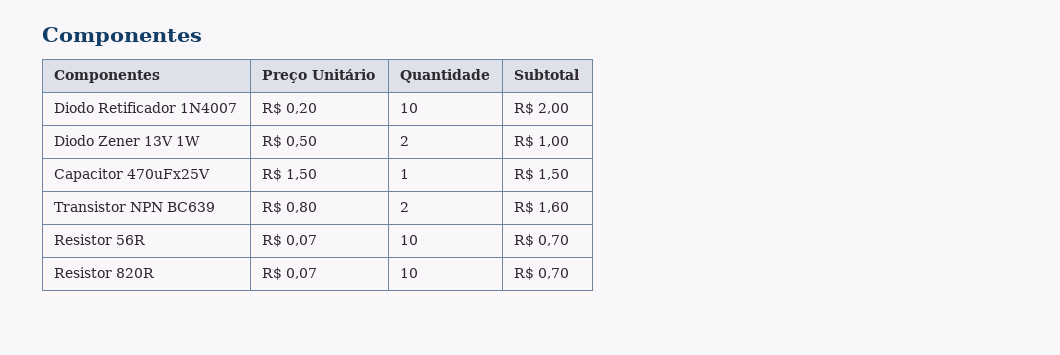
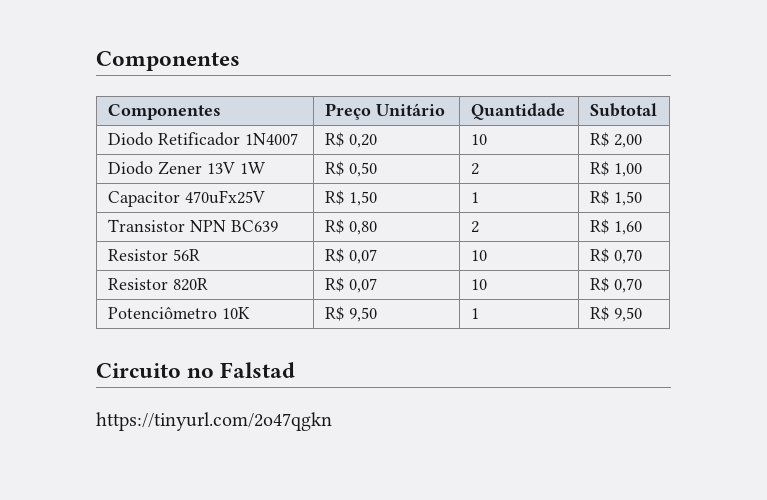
(569, 273) none -> [107,306,250,319] [324,306,377,322] [470,308,479,319] [589,306,642,322] [96,362,296,378] [96,412,332,431] // Potenciômetro 10K | R$ 9,50 | 1 | R$ 9,50 // Circuito no Falstad // https://tinyurl.com/2o47qgkn

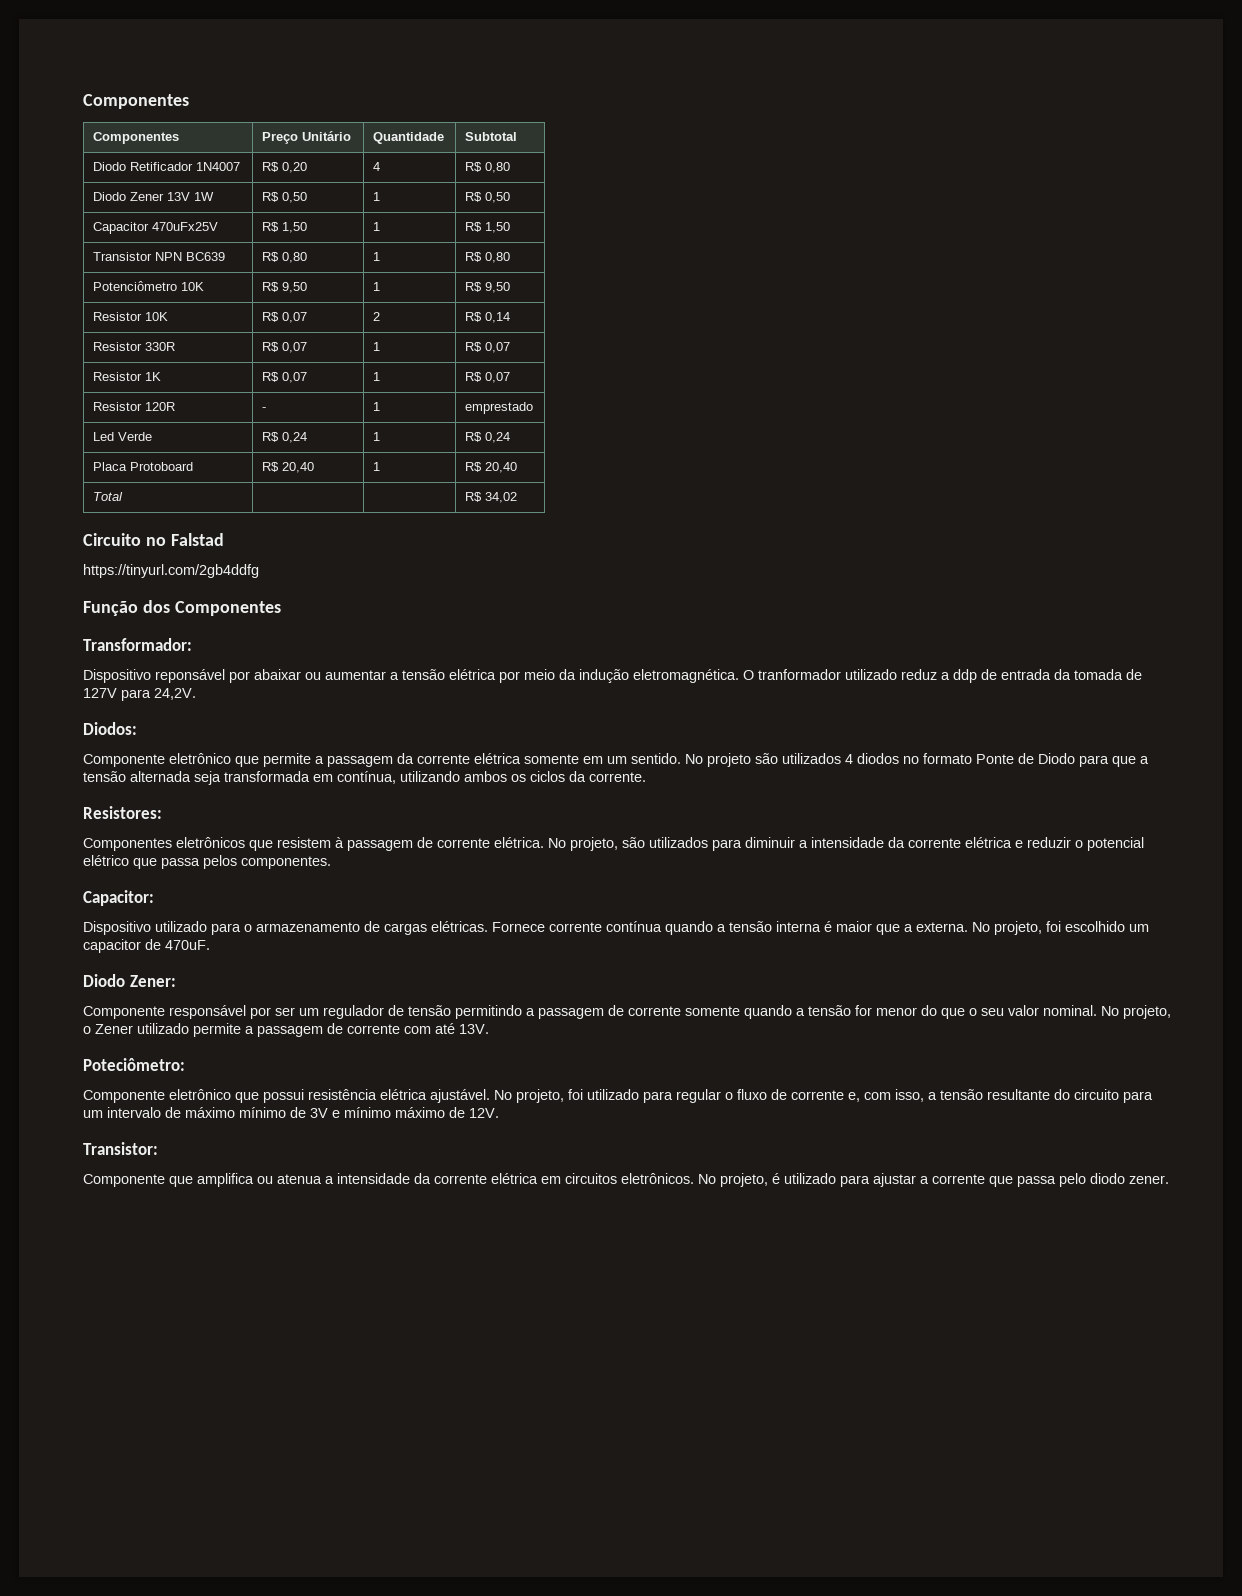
[470,134,487,145] [589,132,642,148] 10 | R$ 2,00 -> [373,162,381,171] [465,162,511,173] 4 | R$ 0,80
[470,163,479,175] [589,161,642,177] 2 | R$ 1,00 -> [373,192,381,201] [465,192,511,203] 1 | R$ 0,50
[470,221,479,233] [589,219,642,235] [107,249,200,261] [324,248,377,264] [470,250,487,261] [589,248,642,264] [107,278,208,291] [324,277,377,293] [470,279,487,290] [589,277,642,293] 2 | R$ 1,60 // Resistor 56R | R$ 0,07 | 10 | R$ 0,70 // Resistor 820R | R$ 0,07 | 10 | R$ 0,70 -> [373,252,381,261] [465,252,511,263] 1 | R$ 0,80
[96,362,296,378] [96,412,332,431] // Circuito no Falstad // https://tinyurl.com/2o47qgkn -> [93,312,169,321] [262,312,308,323] [373,312,381,321] [465,312,511,323] [93,342,176,351] [262,342,308,353] [373,342,381,351] [465,342,511,353] [93,372,162,381] [262,372,308,383] [373,372,381,381] [465,372,511,383] [93,402,176,411] [262,407,267,411] [373,402,381,411] [465,402,534,414] [93,432,153,441] [262,432,308,443] [373,432,381,441] [465,432,511,443] [93,462,194,471] [262,462,315,473] [373,462,381,471] [465,462,518,473] [93,492,124,501] [465,492,518,503] [83,533,224,546] [83,564,259,578] [83,600,281,616] [83,638,192,651] [83,669,1142,683] [83,688,196,701] [83,722,137,735] [83,753,1149,767] [83,771,646,785] [83,806,162,819] [83,837,1144,851] [83,855,331,869] [83,890,154,906] [83,921,1149,935] [83,939,210,953] [83,974,176,987] [83,1005,1171,1019] [83,1023,489,1037] [83,1058,185,1071] [83,1089,1153,1103] [83,1107,499,1118] [83,1142,158,1155] [83,1173,1169,1187] // Resistor 10K | R$ 0,07 | 2 | R$ 0,14 // Resistor 330R | R$ 0,07 | 1 | R$ 0,07 // Resistor 1K | R$ 0,07 | 1 | R$ 0,07 // Resistor 120R | - | 1 | emprestado // Led Verde | R$ 0,24 | 1 | R$ 0,24 // Placa Protoboard | R$ 20,40 | 1 | R$ 20,40 // Total | | | R$ 34,02 // Circuito no Falstad // https://tinyurl.com/2gb4ddfg // Função dos Componentes // Transformador: // Dispositivo reponsável por abaixar ou aumentar a tensão elétrica por meio da indução eletromagnética. O tranformador utilizado reduz a ddp de entrada da tomada de 127V para 24,2V. // Diodos: // Componente eletrônico que permite a passagem da corrente elétrica somente em um sentido. No projeto são utilizados 4 diodos no formato Ponte de Diodo para que a tensão alternada seja transformada em contínua, utilizando ambos os ciclos da corrente. // Resistores: // Componentes eletrônicos que resistem à passagem de corrente elétrica. No projeto, são utilizados para diminuir a intensidade da corrente elétrica e reduzir o potencial elétrico que passa pelos componentes. // Capacitor: // Dispositivo utilizado para o armazenamento de cargas elétricas. Fornece corrente contínua quando a tensão interna é maior que a externa. No projeto, foi escolhido um capacitor de 470uF. // Diodo Zener: // Componente responsável por ser um regulador de tensão permitindo a passagem de corrente somente quando a tensão for menor do que o seu valor nominal. No projeto, o Zener utilizado permite a passagem de corrente com até 13V. // Poteciômetro: // Componente eletrônico que possui resistência elétrica ajustável. No projeto, foi utilizado para regular o fluxo de corrente e, com isso, a tensão resultante do circuito para um intervalo de máximo mínimo de 3V e mínimo máximo de 12V. // Transistor: // Componente que amplifica ou atenua a intensidade da corrente elétrica em circuitos eletrônicos. No projeto, é utilizado para ajustar a corrente que passa pelo diodo zener.

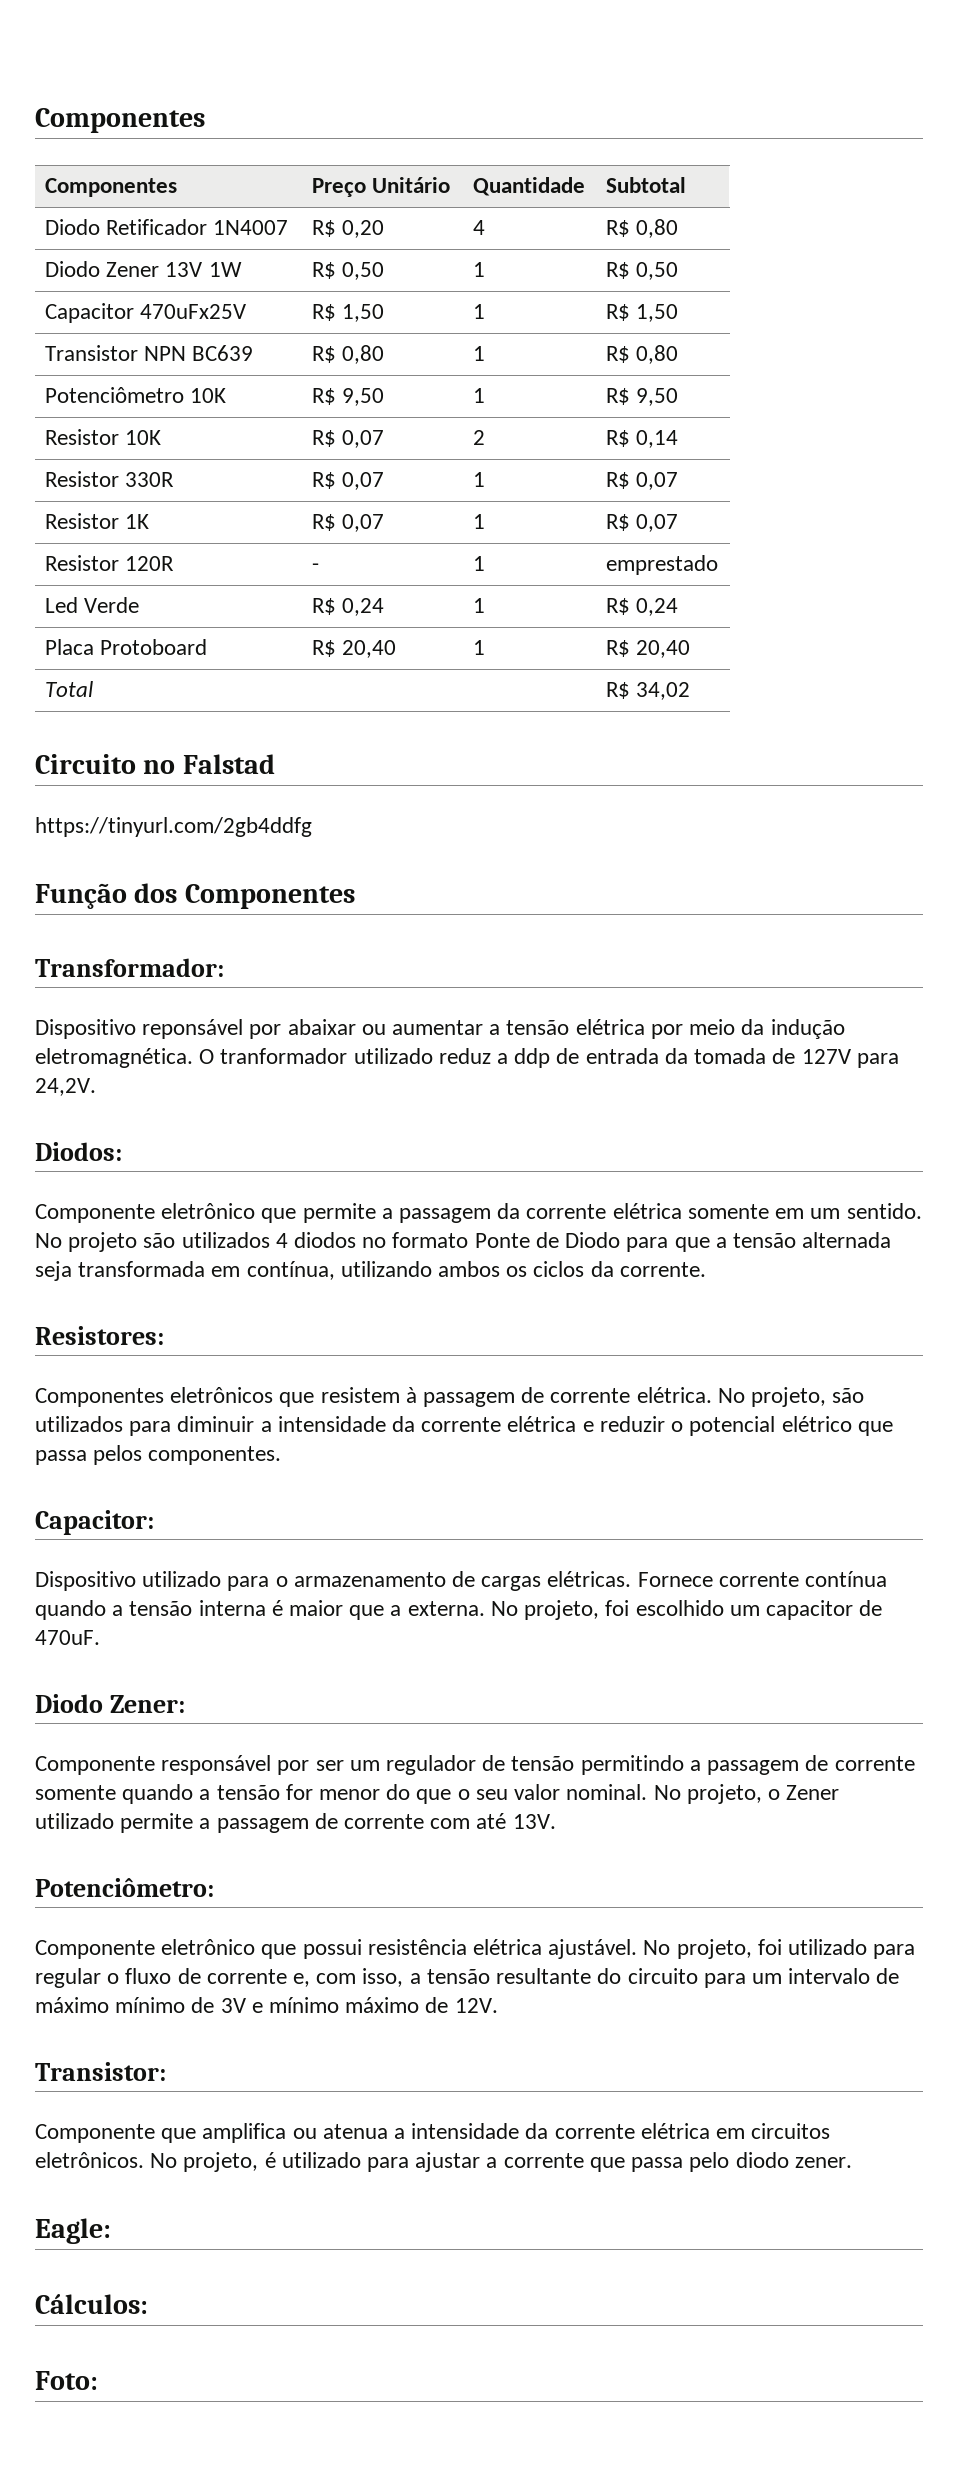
[83,1058,185,1071] Poteciômetro: -> [35,1878,214,1897] Potenciômetro:
(1169, 1179) none -> [35,2218,111,2244] [35,2294,148,2314] [35,2371,98,2390] // Eagle: // Cálculos: // Foto:

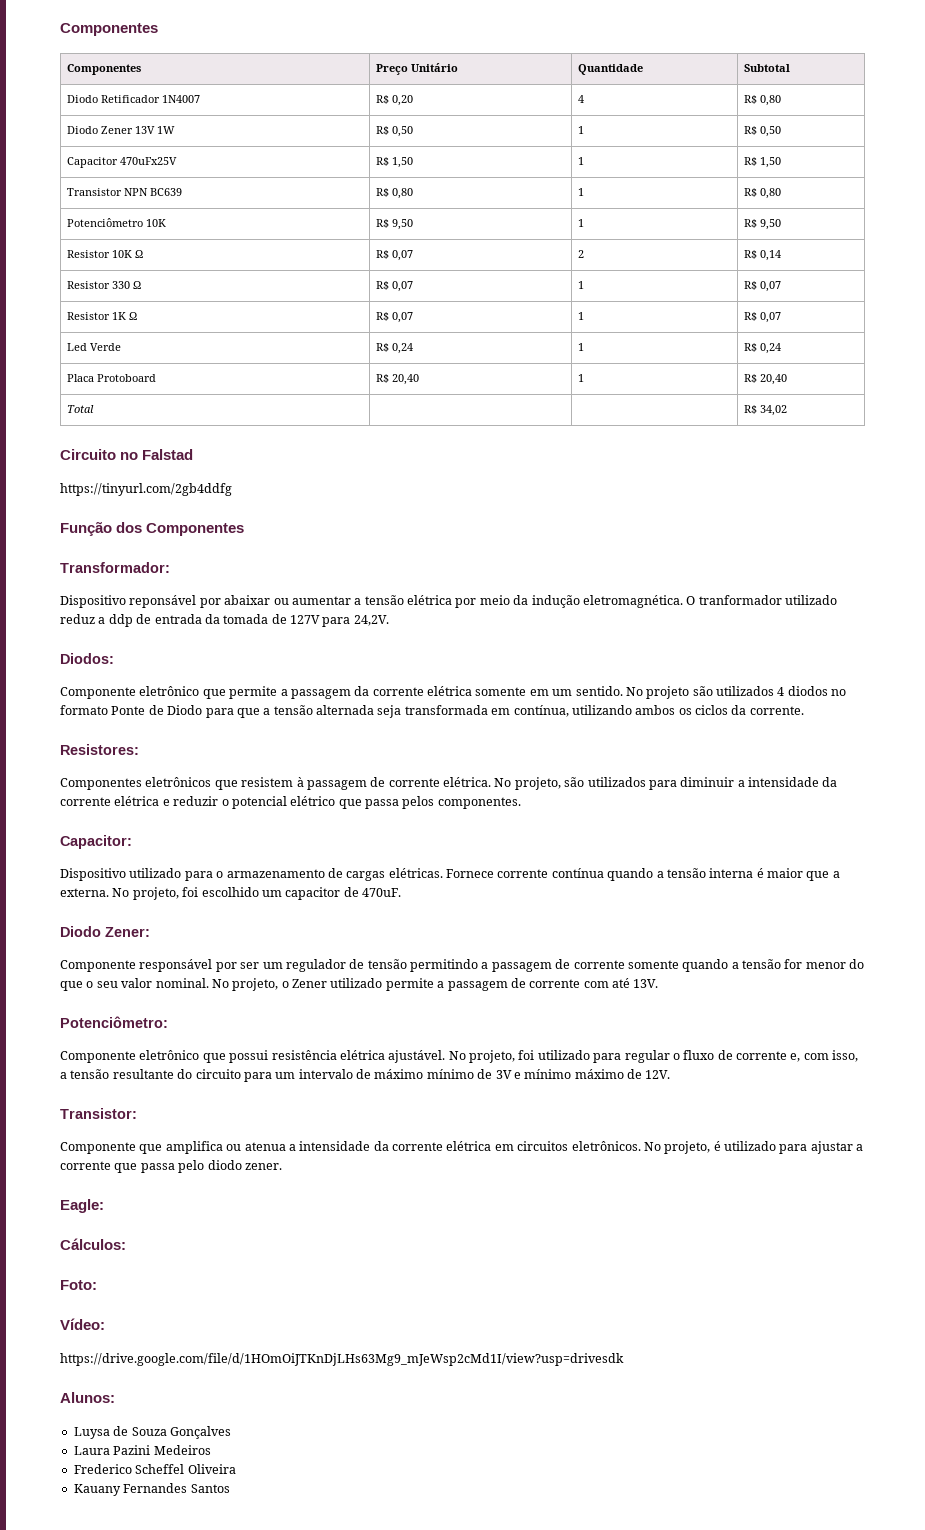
(162, 437) none -> [135,250,144,258] Ω
[125,472,175,487] 330R -> [112,281,142,289] 330 Ω
[311,514,385,532] [472,514,485,529] [605,514,679,532] [44,555,175,571] [311,563,319,571] [472,556,485,571] [605,555,718,575] | R$ 0,07 | 1 | R$ 0,07 // Resistor 120R | - | 1 | emprestado -> [129,312,138,320] [376,312,414,323] [578,312,585,320] [744,312,782,323] Ω | R$ 0,07 | 1 | R$ 0,07
(98, 2380) none -> [60,1318,105,1330] [60,1353,624,1366] [60,1392,115,1403] [73,1426,231,1439] [73,1445,211,1455] [73,1464,236,1474] [73,1483,230,1496] // Vídeo: // https://drive.google.com/file/d/1HOmOiJTKnDjLHs63Mg9_mJeWsp2cMd1I/view?usp=drivesdk // Alunos: // Luysa de Souza Gonçalves // Laura Pazini Medeiros // Frederico Scheffel Oliveira // Kauany Fernandes Santos

